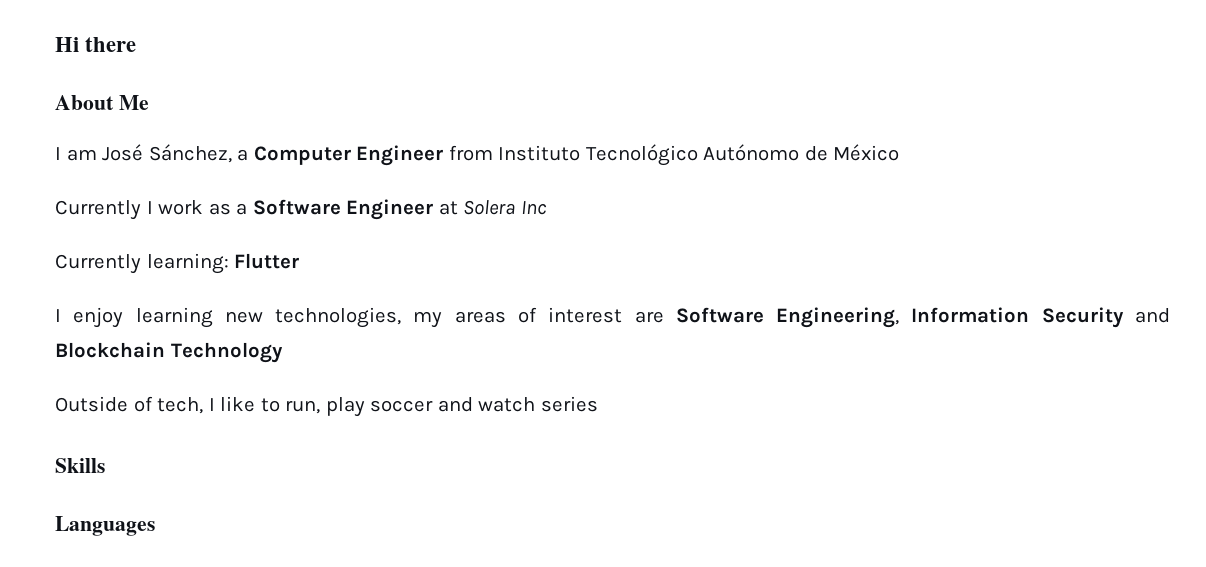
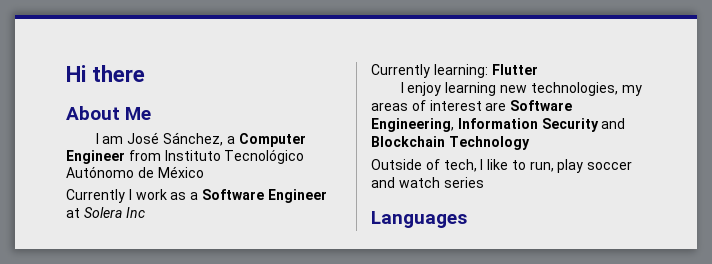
[55,458,105,473] // Skills -> (484, 182) none

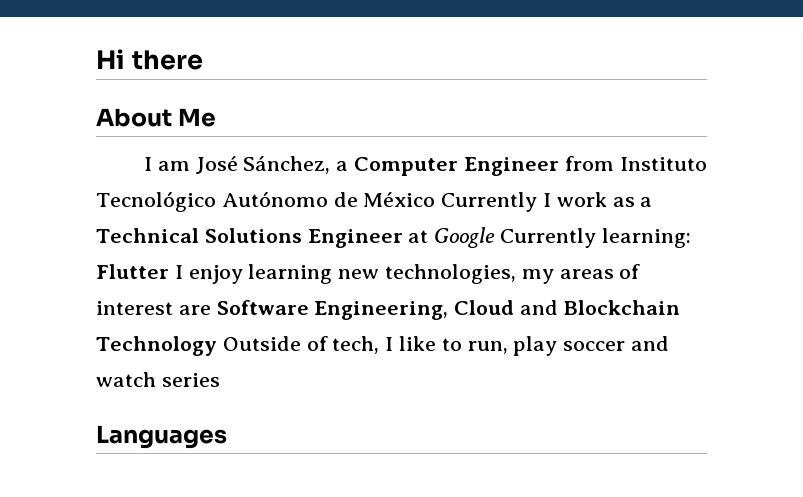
(204, 172) // -> (436, 199) none
[201,189,327,203] [66,207,145,218] Software Engineer at Solera Inc // -> [96,227,496,248] Technical Solutions Engineer at Google
(538, 69) // -> (169, 271) none
[457,118,599,132] Information Security -> [454,300,515,315] Cloud
(530, 143) // -> (217, 346) none

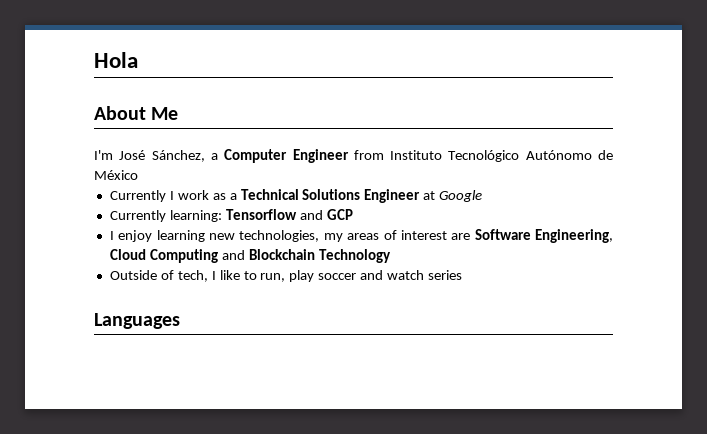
[96,49,203,70] Hi there -> [94,52,138,68] Hola
[144,157,190,171] I am -> [94,150,113,160] I'm
(436, 199) none -> (138, 175) //
(496, 237) none -> (483, 196) //
[96,264,169,279] Flutter -> [225,209,353,220] Tensorflow and GCP //
(515, 307) none -> [149,249,218,263] Computing
(217, 346) none -> (391, 256) //

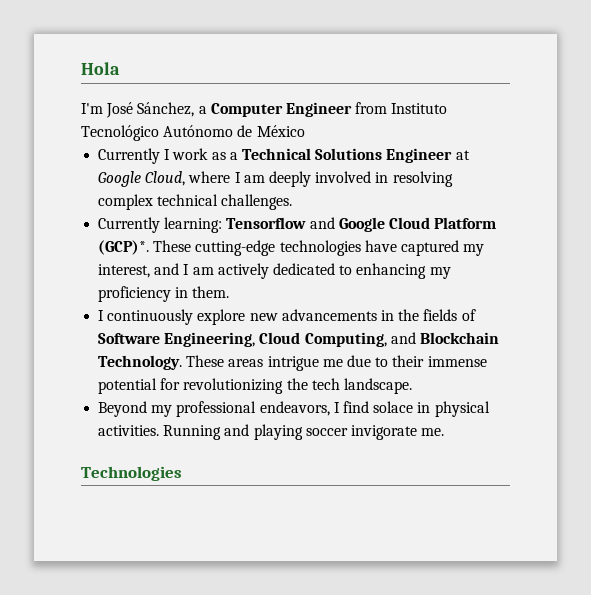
[94,106,179,120] // About Me -> (120, 68) none
[109,209,353,222] [109,230,471,242] // Currently learning: Tensorflow and GCP // I enjoy learning new technologies, my areas of interest are -> [145,171,453,187] [98,194,293,210] [98,217,497,233] [98,240,485,256] [98,263,451,279] [98,286,230,302] [98,309,476,325] Cloud, where I am deeply involved in resolving complex technical challenges. // Currently learning: Tensorflow and Google Cloud Platform (GCP)*. These cutting-edge technologies have captured my interest, and I am actively dedicated to enhancing my proficiency in them. // I continuously explore new advancements in the fields of
[149,249,218,263] Computing -> [304,332,387,347] Computing,
[318,249,391,263] [109,270,463,282] [94,313,180,329] Technology // Outside of tech, I like to run, play soccer and watch series // Languages -> [98,355,487,371] [98,378,412,394] [98,401,490,417] [98,424,445,440] [81,466,182,481] Technology. These areas intrigue me due to their immense potential for revolutionizing the tech landscape. // Beyond my professional endeavors, I find solace in physical activities. Running and playing soccer invigorate me. // Technologies

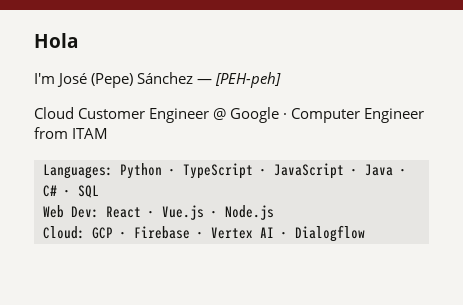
[137,102,448,117] [81,125,305,141] [98,148,470,164] [98,171,453,187] [98,194,293,210] [98,217,497,233] [98,240,485,256] [98,263,451,279] [98,286,230,302] [98,309,476,325] [98,332,499,347] [98,355,487,371] [98,378,412,394] [98,401,490,417] [98,424,445,440] [81,466,182,481] Sánchez, a Computer Engineer from Instituto Tecnológico Autónomo de México // Currently I work as a Technical Solutions Engineer at Google Cloud, where I am deeply involved in resolving complex technical challenges. // Currently learning: Tensorflow and Google Cloud Platform (GCP)*. These cutting-edge technologies have captured my interest, and I am actively dedicated to enhancing my proficiency in them. // I continuously explore new advancements in the fields of Software Engineering, Cloud Computing, and Blockchain Technology. These areas intrigue me due to their immense potential for revolutionizing the tech landscape. // Beyond my professional endeavors, I find solace in physical activities. Running and playing soccer invigorate me. // Technologies -> [91,72,282,88] [34,107,425,123] [34,127,109,139] [43,163,407,179] [43,185,99,198] [43,205,274,220] [43,225,365,242] (Pepe) Sánchez — [PEH-peh] // Cloud Customer Engineer @ Google · Computer Engineer from ITAM // Languages: Python · TypeScript · JavaScript · Java · C# · SQL // Web Dev: React · Vue.js · Node.js // Cloud: GCP · Firebase · Vertex AI · Dialogflow

